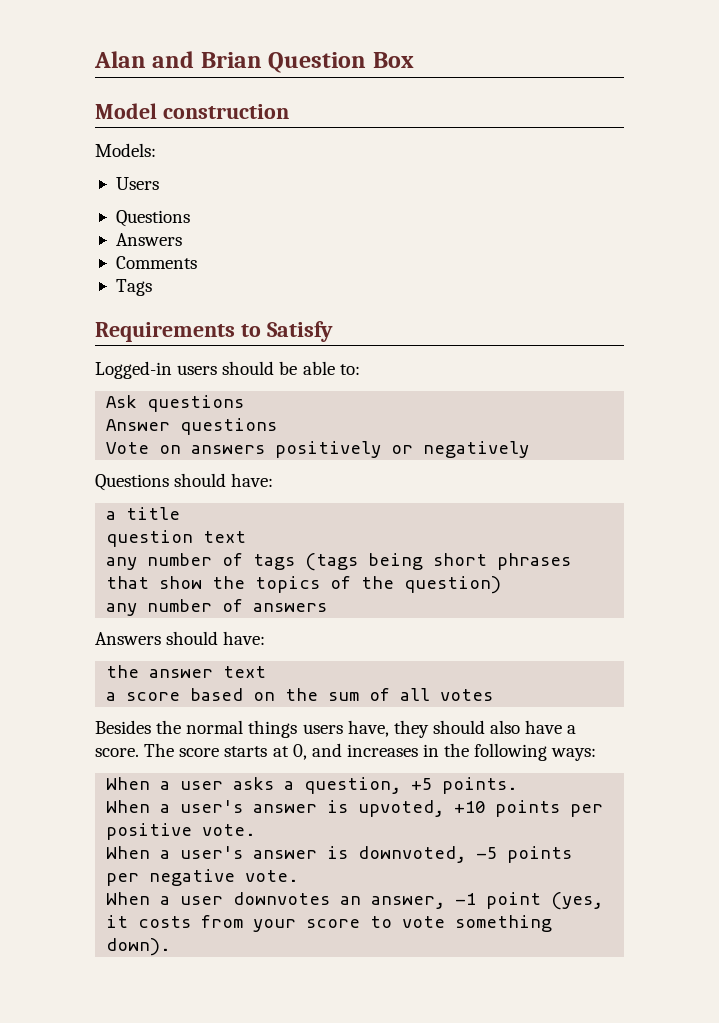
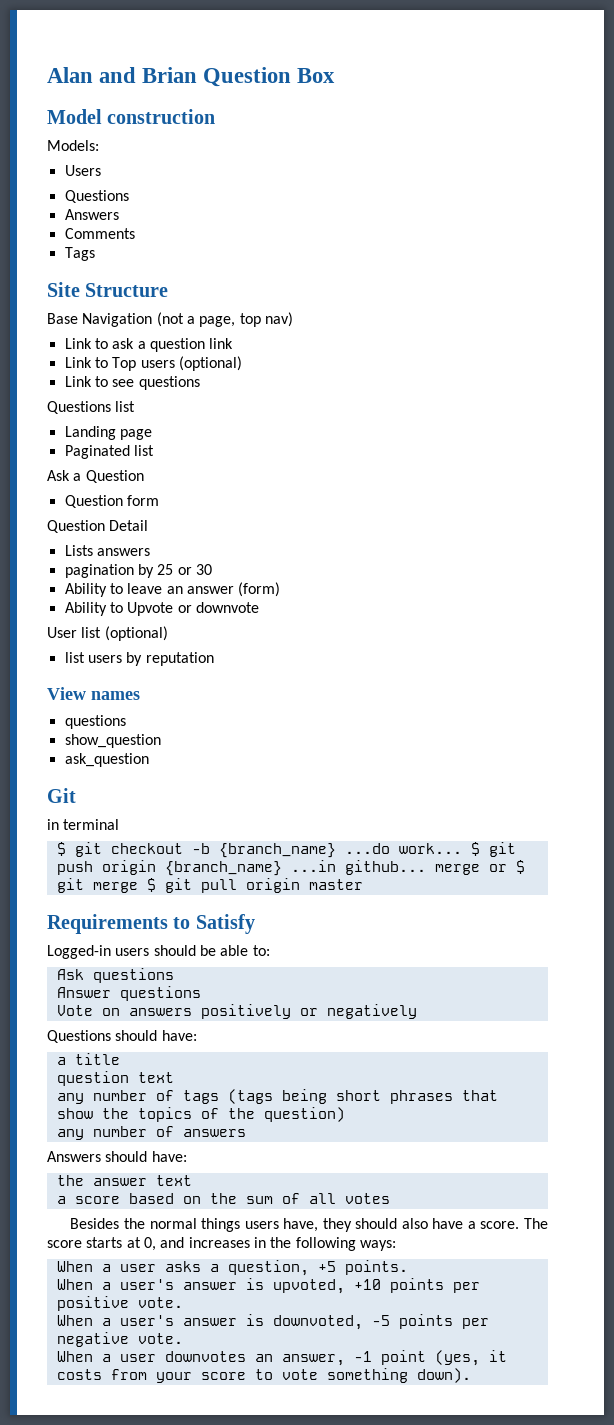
(152, 287) none -> [47,282,169,297] [47,312,293,327] [64,338,234,352] [64,356,242,371] [64,376,200,390] [47,401,136,414] [64,426,152,440] [64,445,154,459] [47,470,144,483] [64,495,159,508] [47,520,149,533] [64,545,150,556] [64,564,212,578] [64,582,281,597] [64,602,259,616] [47,626,168,641] [64,652,214,666] [47,687,140,700] [64,715,126,729] [64,734,161,748] [64,753,149,767] [47,788,76,803] [47,819,120,830] [56,842,516,858] [56,860,525,876] [56,878,363,893] // Site Structure // Base Navigation (not a page, top nav) // Link to ask a question link // Link to Top users (optional) // Link to see questions // Questions list // Landing page // Paginated list // Ask a Question // Question form // Question Detail // Lists answers // pagination by 25 or 30 // Ability to leave an answer (form) // Ability to Upvote or downvote // User list (optional) // list users by reputation // View names // questions // show_question // ask_question // Git // in terminal // $ git checkout -b {branch_name} ...do work... $ git push origin {branch_name} ...in github... merge or $ git merge $ git pull origin master

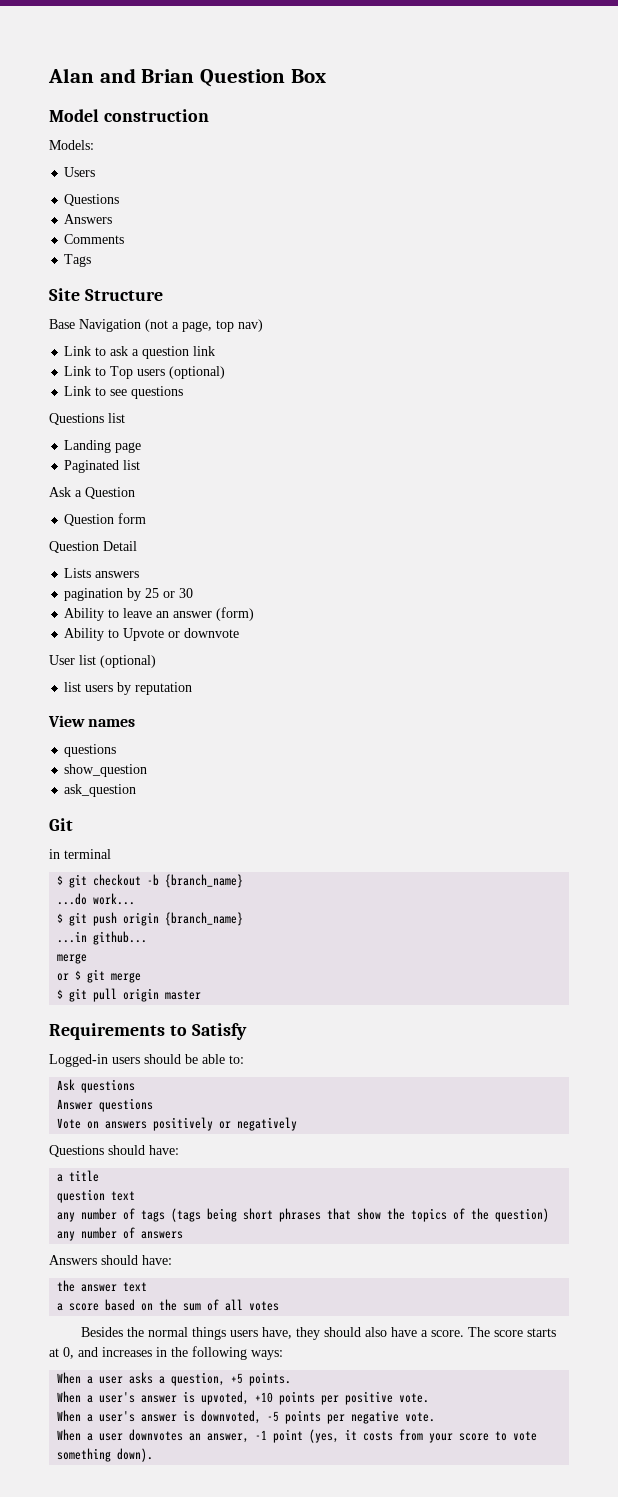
(336, 850) none -> (244, 881) //
(462, 848) none -> (136, 899) //
(282, 868) none -> (244, 919) //
[434,864,480,875] merge -> [57,953,88,964] // merge //
(138, 887) none -> (142, 977) //

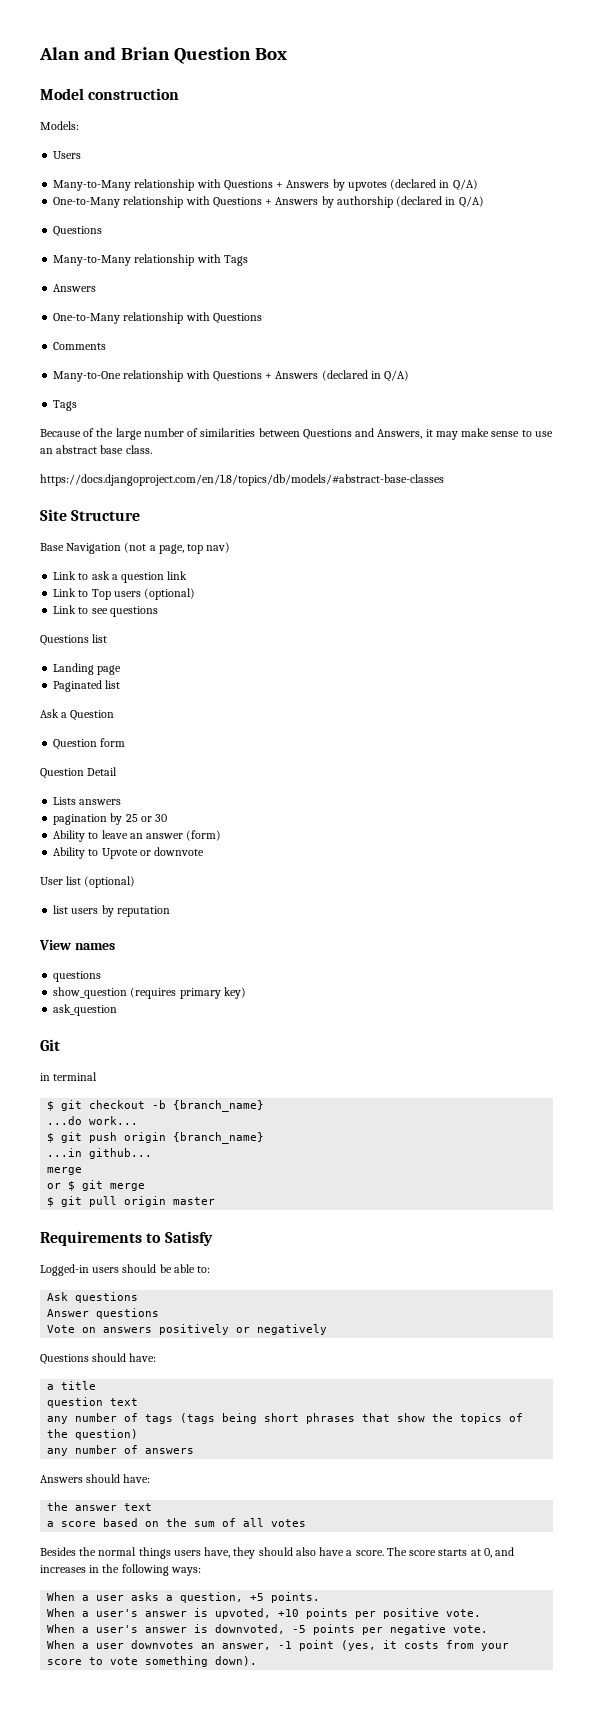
[64,194,120,206] [64,214,113,224] [64,234,125,244] [64,254,92,267] Questions // Answers // Comments // Tags -> [53,179,478,191] [53,196,484,208] [53,226,103,237] [53,254,248,266] [53,284,97,292] [53,312,262,324] [53,342,107,350] [53,370,410,382] [53,400,78,411] [40,428,553,440] [40,445,152,454] [40,474,444,486] Many-to-Many relationship with Questions + Answers by upvotes (declared in Q/A) // One-to-Many relationship with Questions + Answers by authorship (declared in Q/A) // Questions // Many-to-Many relationship with Tags // Answers // One-to-Many relationship with Questions // Comments // Many-to-One relationship with Questions + Answers (declared in Q/A) // Tags // Because of the large number of similarities between Questions and Answers, it may make sense to use an abstract base class. // https://docs.djangoproject.com/en/1.8/topics/db/models/#abstract-base-classes
(148, 770) none -> [130,987,246,999] (requires primary key)

